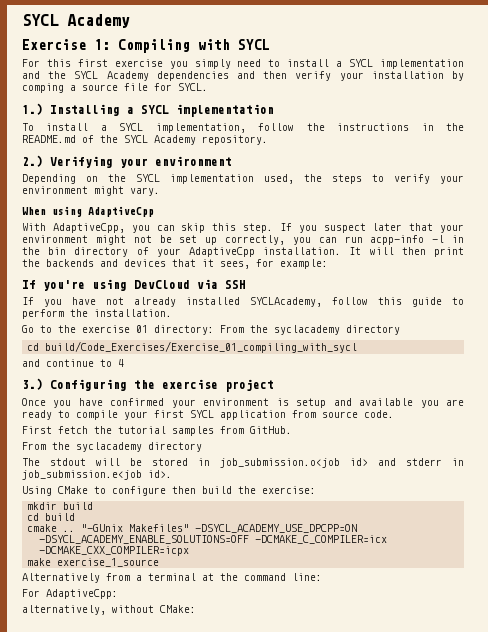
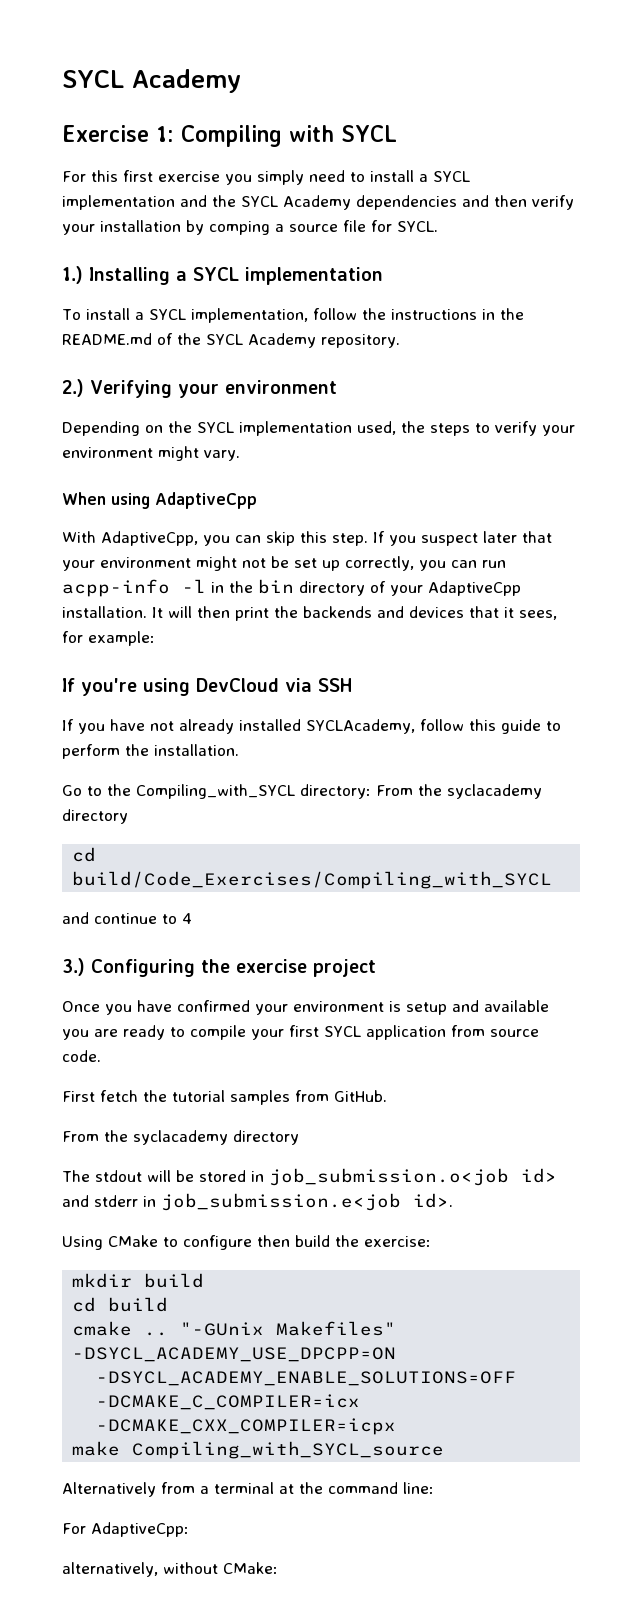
[82,325,148,333] exercise 01 -> [136,784,295,799] Compiling_with_SYCL
[45,341,358,353] build/Code_Exercises/Exercise_01_compiling_with_sycl -> [72,871,553,889] build/Code_Exercises/Compiling_with_SYCL
[57,558,160,567] exercise_1_source -> [132,1441,445,1459] Compiling_with_SYCL_source

